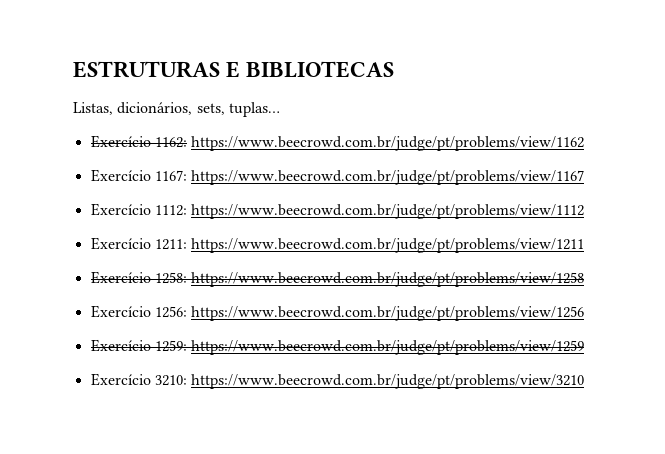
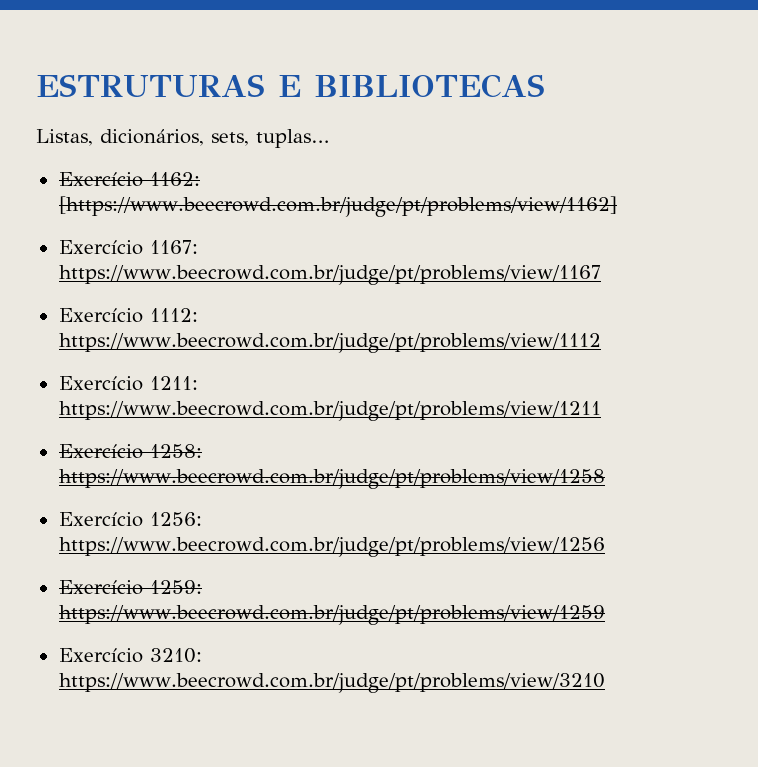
[191,136,585,151] https://www.beecrowd.com.br/judge/pt/problems/view/1162 -> [58,196,617,217] [https://www.beecrowd.com.br/judge/pt/problems/view/1162]

